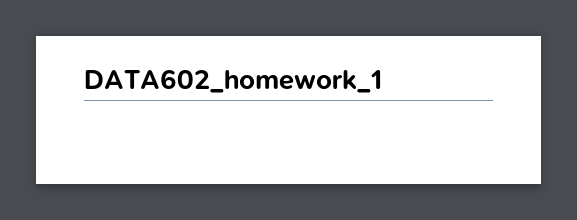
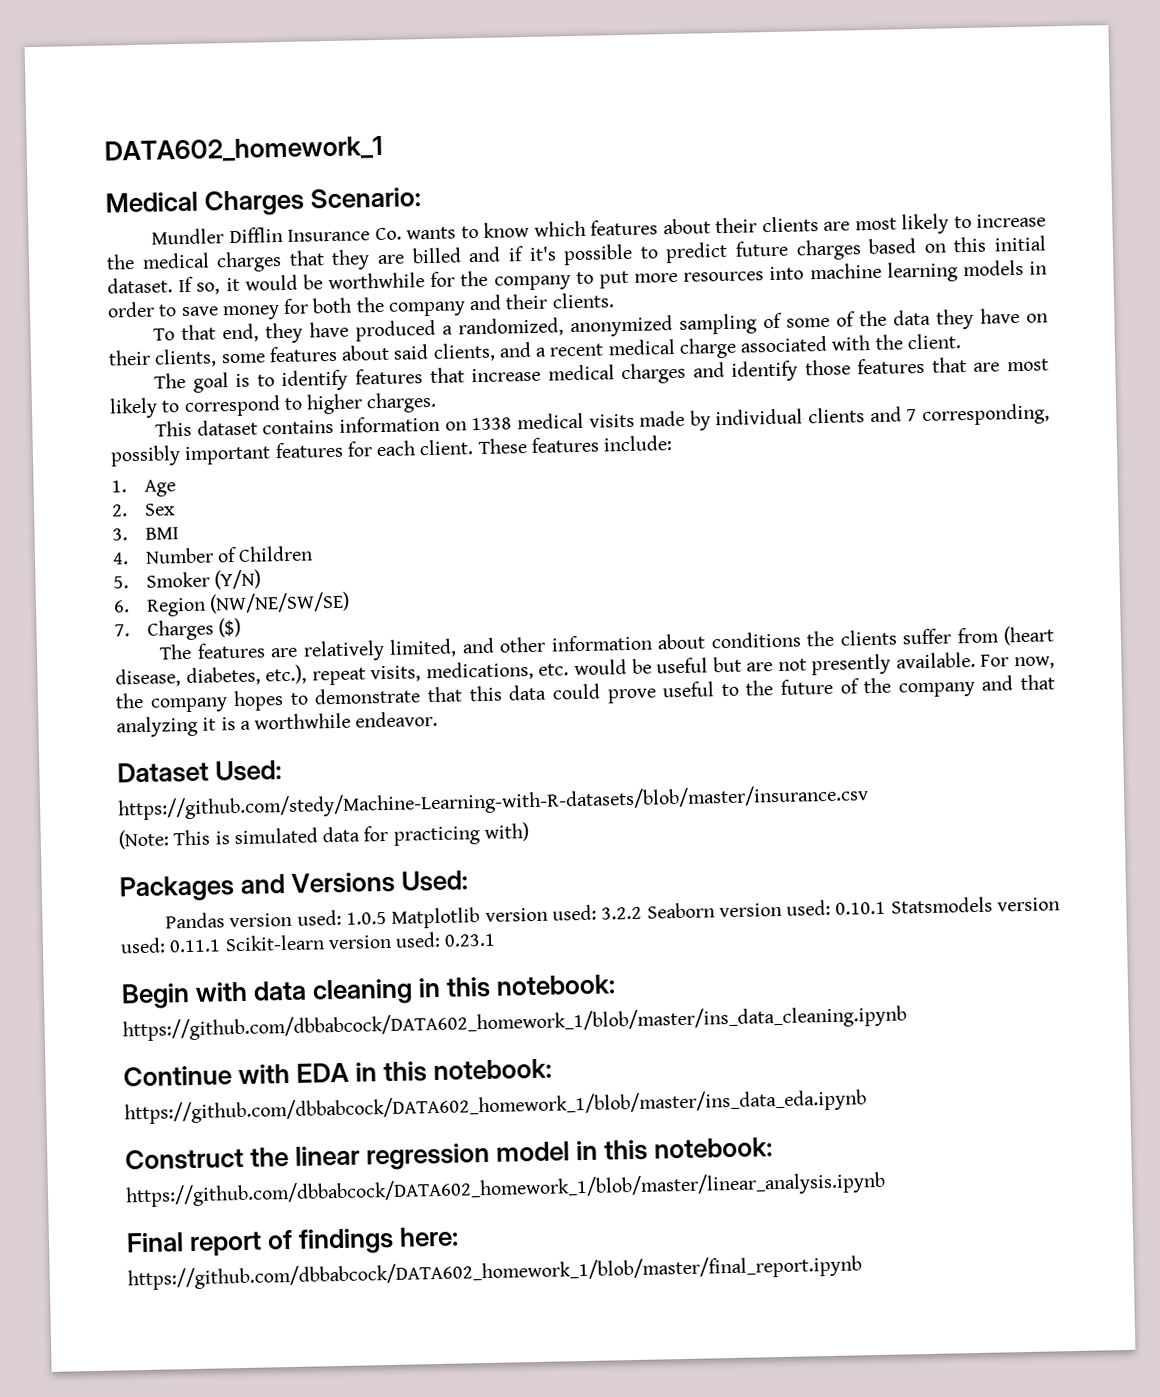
(382, 81) none -> [105,187,422,217] [151,213,1047,245] [106,235,1046,273] [107,259,1047,295] [107,292,615,321] [153,307,1048,344] [108,333,961,368] [154,357,1050,393] [109,391,438,419] [155,403,1050,437] [110,435,673,467] [111,479,176,497] [111,503,176,517] [112,527,179,541] [112,545,314,565] [113,569,262,590] [113,591,351,617] [114,617,242,641] [159,625,1054,662] [115,651,1055,688] [115,674,1055,713] [116,710,439,738] [117,760,283,784] [117,784,869,821] [118,822,529,850] [119,870,469,903] [165,896,1060,929] [120,931,497,954] [121,974,617,1010] [122,1004,907,1042] [123,1058,553,1087] [124,1088,867,1125] [125,1137,774,1171] [125,1170,886,1208] [126,1226,460,1258] [127,1254,862,1291] // Medical Charges Scenario: // Mundler Difflin Insurance Co. wants to know which features about their clients are most likely to increase the medical charges that they are billed and if it's possible to predict future charges based on this initial dataset. If so, it would be worthwhile for the company to put more resources into machine learning models in order to save money for both the company and their clients. // To that end, they have produced a randomized, anonymized sampling of some of the data they have on their clients, some features about said clients, and a recent medical charge associated with the client. // The goal is to identify features that increase medical charges and identify those features that are most likely to correspond to higher charges. // This dataset contains information on 1338 medical visits made by individual clients and 7 corresponding, possibly important features for each client. These features include: // 1. Age // 2. Sex // 3. BMI // 4. Number of Children // 5. Smoker (Y/N) // 6. Region (NW/NE/SW/SE) // 7. Charges ($) // The features are relatively limited, and other information about conditions the clients suffer from (heart disease, diabetes, etc.), repeat visits, medications, etc. would be useful but are not presently available. For now, the company hopes to demonstrate that this data could prove useful to the future of the company and that analyzing it is a worthwhile endeavor. // Dataset Used: // https://github.com/stedy/Machine-Learning-with-R-datasets/blob/master/insurance.csv // (Note: This is simulated data for practicing with) // Packages and Versions Used: // Pandas version used: 1.0.5 Matplotlib version used: 3.2.2 Seaborn version used: 0.10.1 Statsmodels version used: 0.11.1 Scikit-learn version used: 0.23.1 // Begin with data cleaning in this notebook: // https://github.com/dbbabcock/DATA602_homework_1/blob/master/ins_data_cleaning.ipynb // Continue with EDA in this notebook: // https://github.com/dbbabcock/DATA602_homework_1/blob/master/ins_data_eda.ipynb // Construct the linear regression model in this notebook: // https://github.com/dbbabcock/DATA602_homework_1/blob/master/linear_analysis.ipynb // Final report of findings here: // https://github.com/dbbabcock/DATA602_homework_1/blob/master/final_report.ipynb

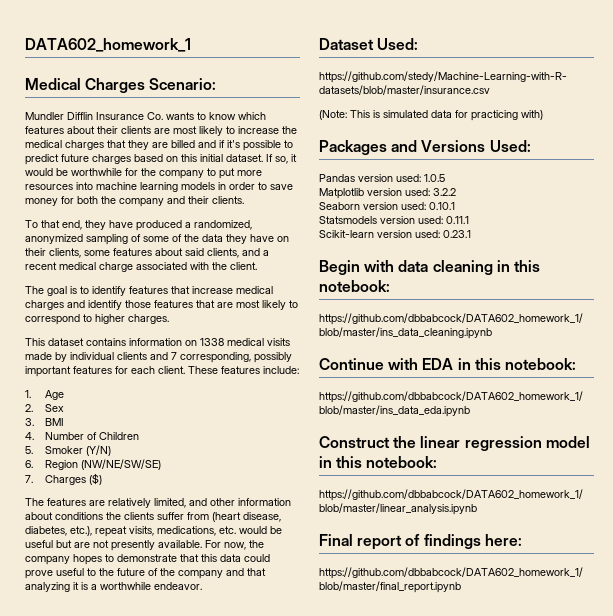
(388, 918) none -> (445, 178) //
(643, 913) none -> (456, 192) //
(887, 908) none -> (455, 206) //
(222, 946) none -> (469, 220) //

